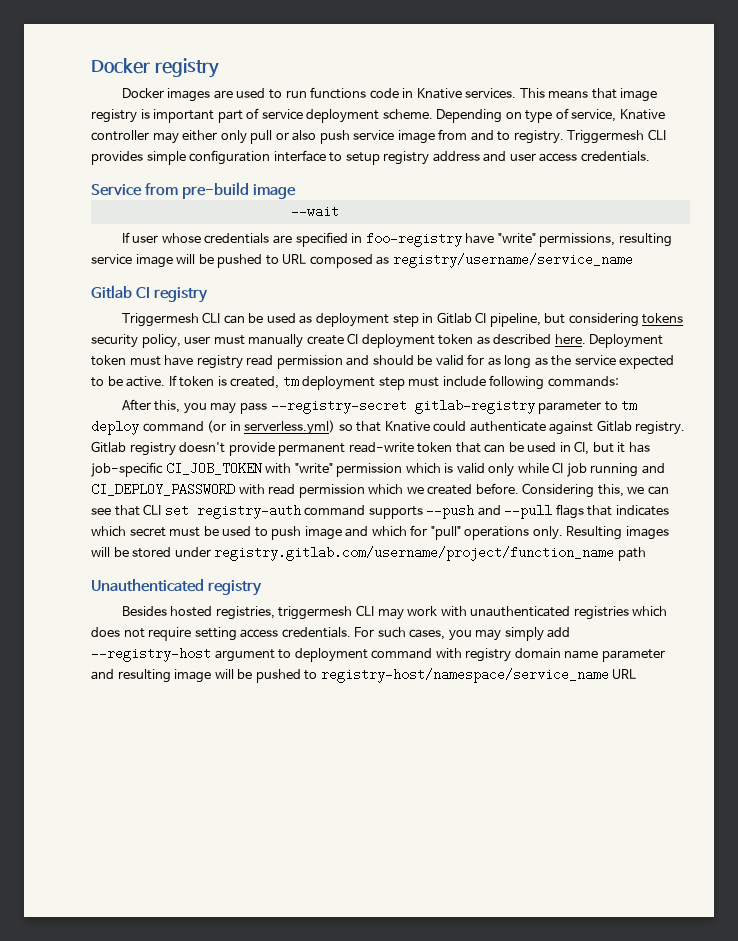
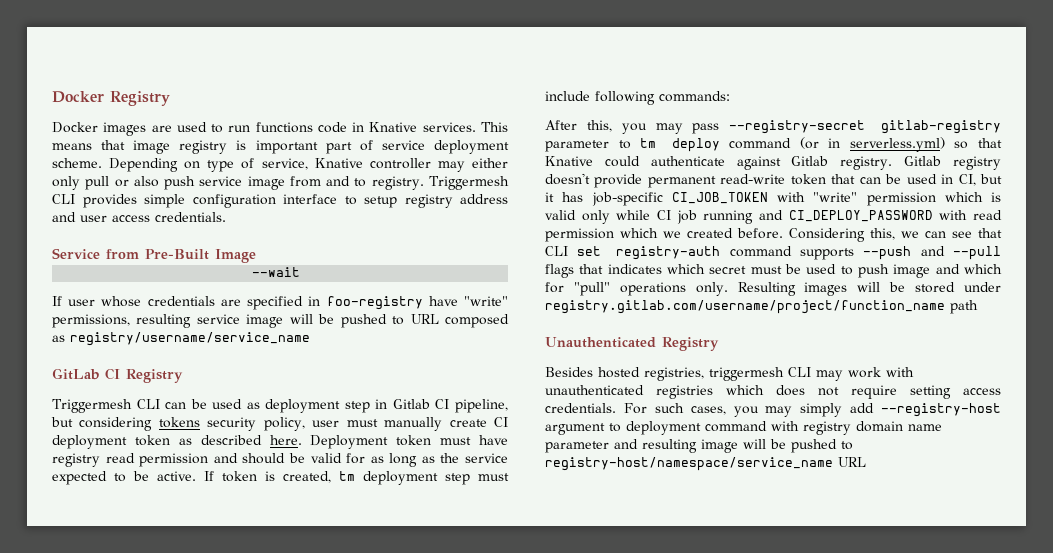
[91,58,219,78] Docker registry -> [52,91,170,106] Docker Registry
[182,182,297,199] pre-build image -> [145,249,256,263] Pre-Built Image
[91,285,209,303] Gitlab CI registry -> [52,368,183,383] GitLab CI Registry
[208,580,263,596] registry -> [662,337,719,351] Registry

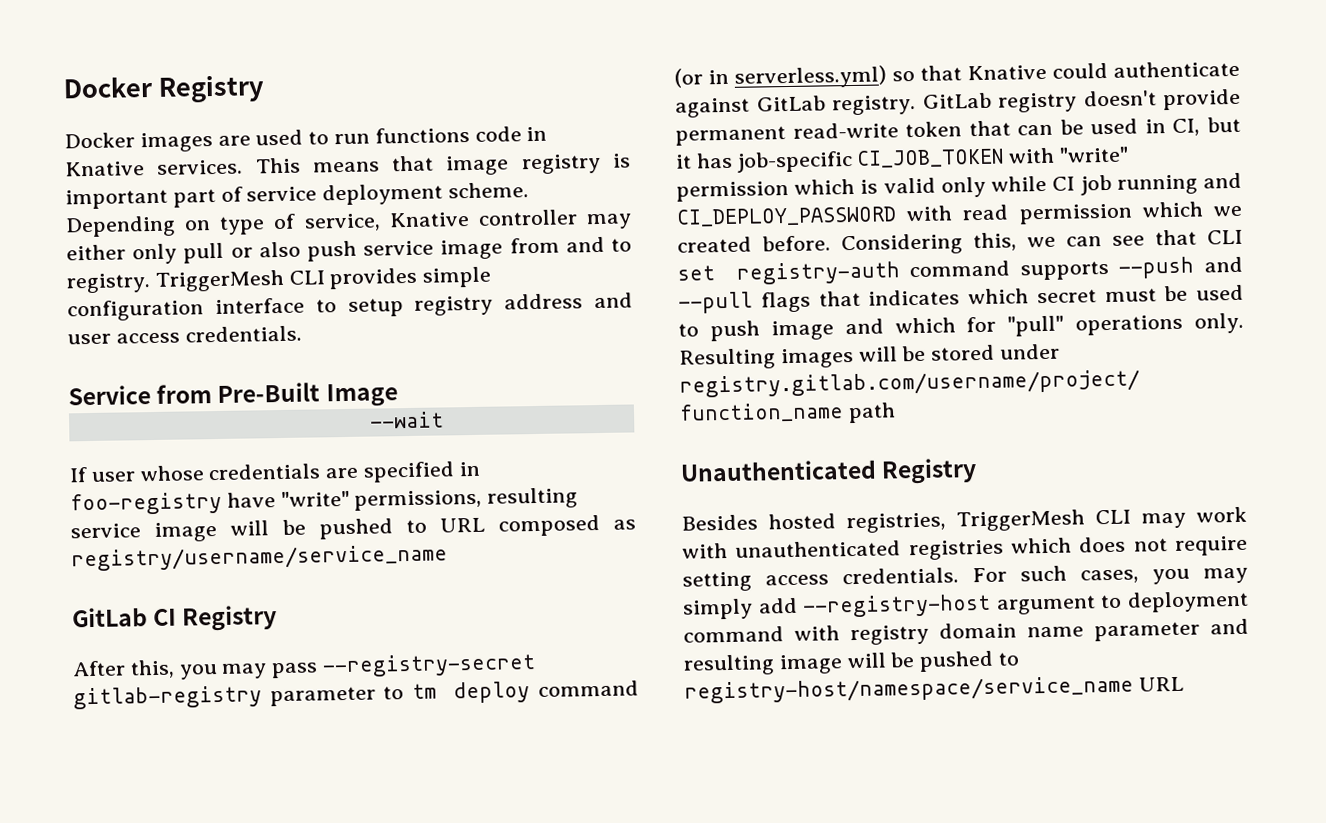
[429,176,510,190] Triggermesh -> [154,269,285,292] TriggerMesh
[52,399,508,413] [51,417,508,431] [52,435,508,449] [52,453,508,467] [52,471,509,485] [545,91,730,105] // Triggermesh CLI can be used as deployment step in Gitlab CI pipeline, but considering tokens security policy, user must manually create CI deployment token as described here. Deployment token must have registry read permission and should be valid for as long as the service expected to be active. If token is created, tm deployment step must include following commands: -> (278, 618) none
[791,156,942,170] Gitlab registry. Gitlab -> [756,92,992,116] GitLab registry. GitLab
[709,367,784,381] triggermesh -> [956,509,1086,532] TriggerMesh

